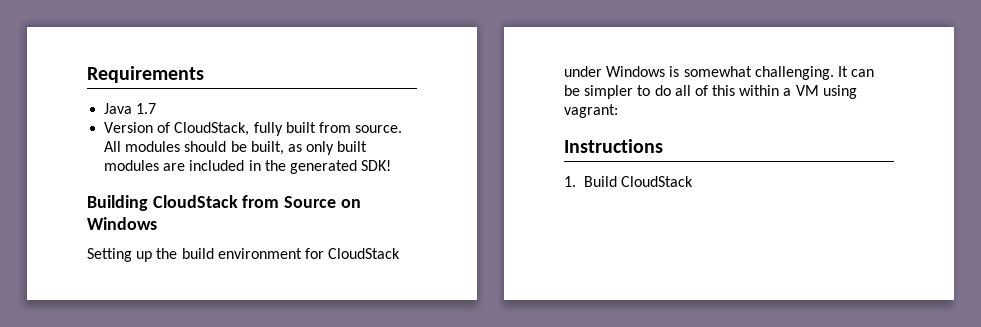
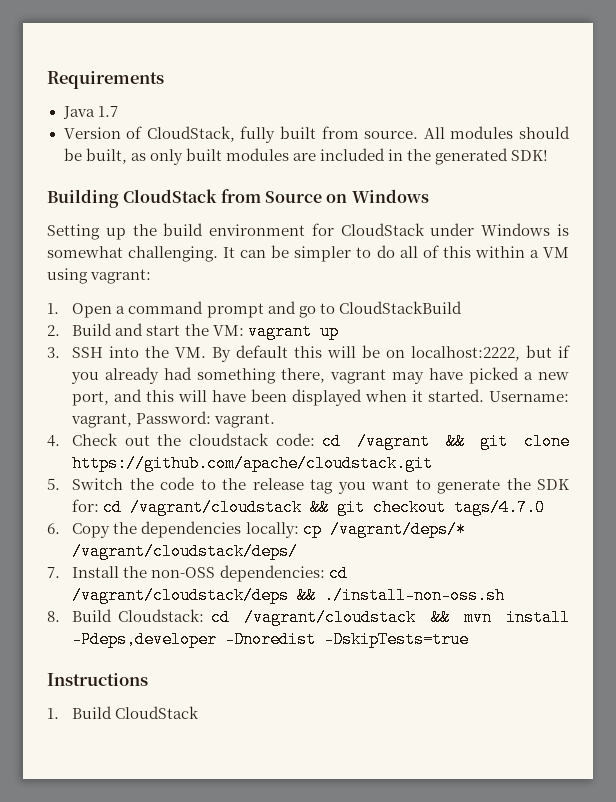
(618, 111) none -> [47,301,462,318] [47,323,339,340] [47,345,570,362] [71,367,569,384] [72,389,569,406] [71,411,276,428] [47,433,570,450] [72,455,434,472] [47,477,569,494] [72,499,546,516] [47,521,466,538] [72,543,299,560] [47,565,348,582] [72,587,506,604] [47,609,570,626] [72,631,470,648] // 1. Open a command prompt and go to CloudStackBuild // 2. Build and start the VM: vagrant up // 3. SSH into the VM. By default this will be on localhost:2222, but if you already had something there, vagrant may have picked a new port, and this will have been displayed when it started. Username: vagrant, Password: vagrant. // 4. Check out the cloudstack code: cd /vagrant && git clone https://github.com/apache/cloudstack.git // 5. Switch the code to the release tag you want to generate the SDK for: cd /vagrant/cloudstack && git checkout tags/4.7.0 // 6. Copy the dependencies locally: cp /vagrant/deps/* /vagrant/cloudstack/deps/ // 7. Install the non-OSS dependencies: cd /vagrant/cloudstack/deps && ./install-non-oss.sh // 8. Build Cloudstack: cd /vagrant/cloudstack && mvn install -Pdeps,developer -Dnoredist -DskipTests=true

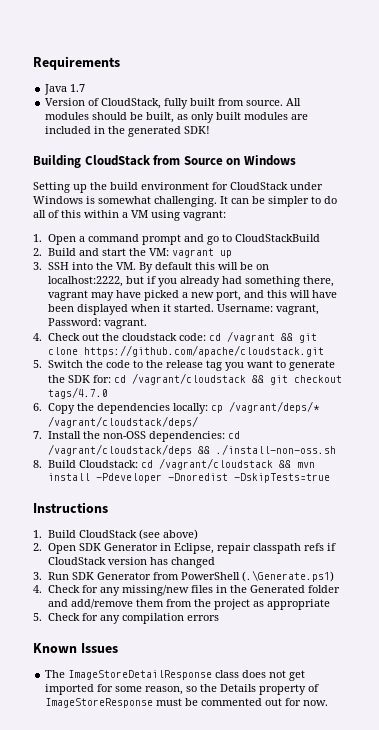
[72,631,218,648] -Pdeps,developer -> [95,473,162,483] -Pdeveloper
(200, 712) none -> [138,529,198,540] [33,543,336,554] [47,557,215,568] [33,570,334,582] [33,585,340,596] [47,599,330,610] [33,613,219,624] [33,643,118,653] [45,670,306,681] [45,684,320,695] [45,698,329,708] (see above) // 2. Open SDK Generator in Eclipse, repair classpath refs if CloudStack version has changed // 3. Run SDK Generator from PowerShell (.\Generate.ps1) // 4. Check for any missing/new files in the Generated folder and add/remove them from the project as appropriate // 5. Check for any compilation errors // Known Issues // The ImageStoreDetailResponse class does not get imported for some reason, so the Details property of ImageStoreResponse must be commented out for now.

